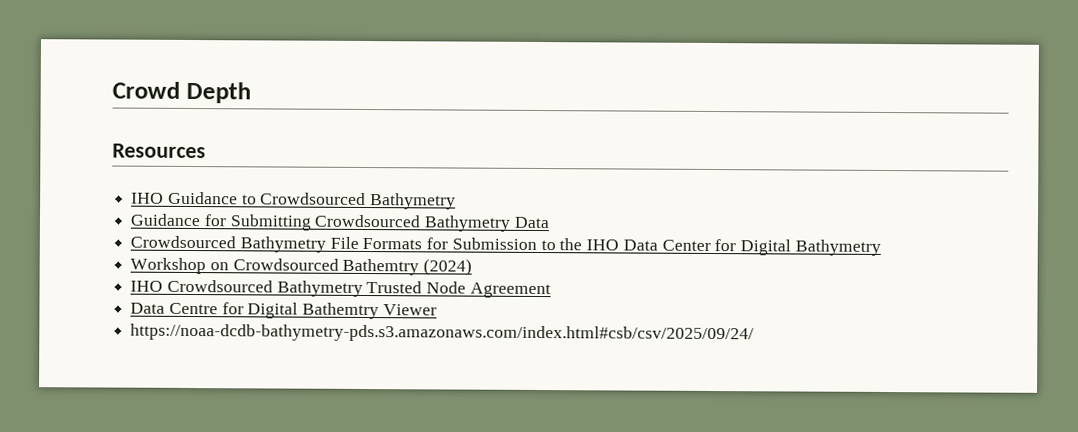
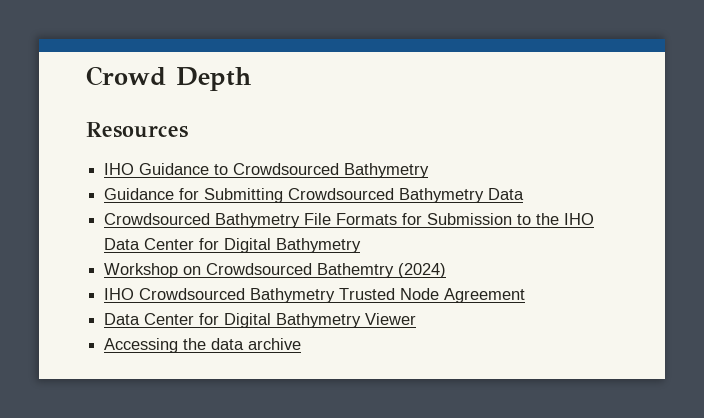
[168,302,380,320] Centre for Digital Bathemtry -> [144,313,362,328] Center for Digital Bathymetry
[130,323,755,344] https://noaa-dcdb-bathymetry-pds.s3.amazonaws.com/index.html#csb/csv/2025/09/24/ -> [104,338,302,353] Accessing the data archive

